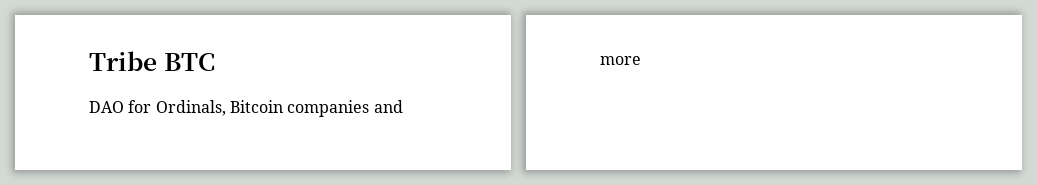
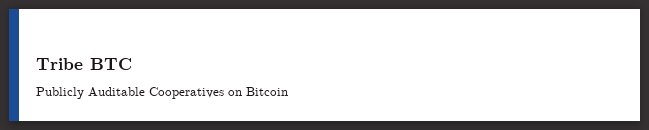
[89,100,403,117] [600,56,641,65] DAO for Ordinals, Bitcoin companies and more -> [36,87,288,99] Publicly Auditable Cooperatives on Bitcoin

